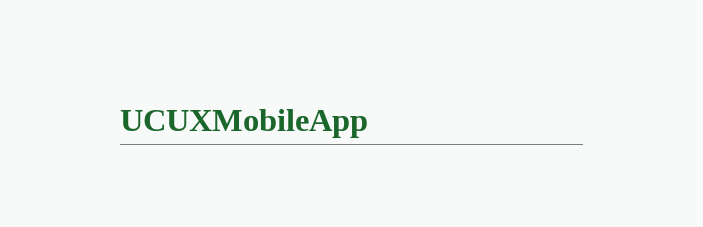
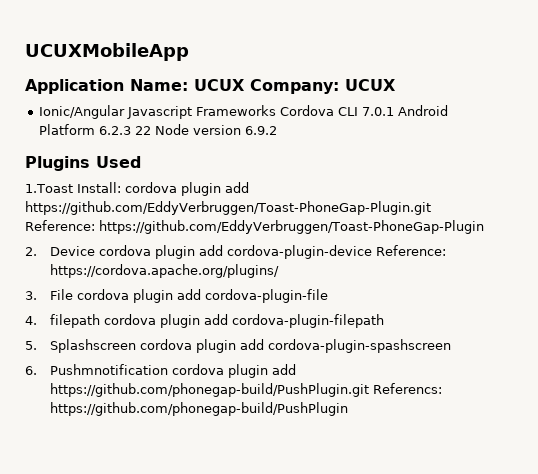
(368, 123) none -> [25,79,396,94] [38,105,448,119] [38,124,277,135] [25,156,141,171] [25,182,249,196] [25,201,431,215] [25,220,484,234] [25,245,446,259] [49,264,279,278] [25,289,328,303] [25,314,384,328] [25,339,451,353] [25,364,296,378] [49,383,442,397] [49,402,348,416] // Application Name: UCUX Company: UCUX // Ionic/Angular Javascript Frameworks Cordova CLI 7.0.1 Android Platform 6.2.3 22 Node version 6.9.2 // Plugins Used // 1.Toast Install: cordova plugin add https://github.com/EddyVerbruggen/Toast-PhoneGap-Plugin.git Reference: https://github.com/EddyVerbruggen/Toast-PhoneGap-Plugin // 2. Device cordova plugin add cordova-plugin-device Reference: https://cordova.apache.org/plugins/ // 3. File cordova plugin add cordova-plugin-file // 4. filepath cordova plugin add cordova-plugin-filepath // 5. Splashscreen cordova plugin add cordova-plugin-spashscreen // 6. Pushmnotification cordova plugin add https://github.com/phonegap-build/PushPlugin.git Referencs: https://github.com/phonegap-build/PushPlugin

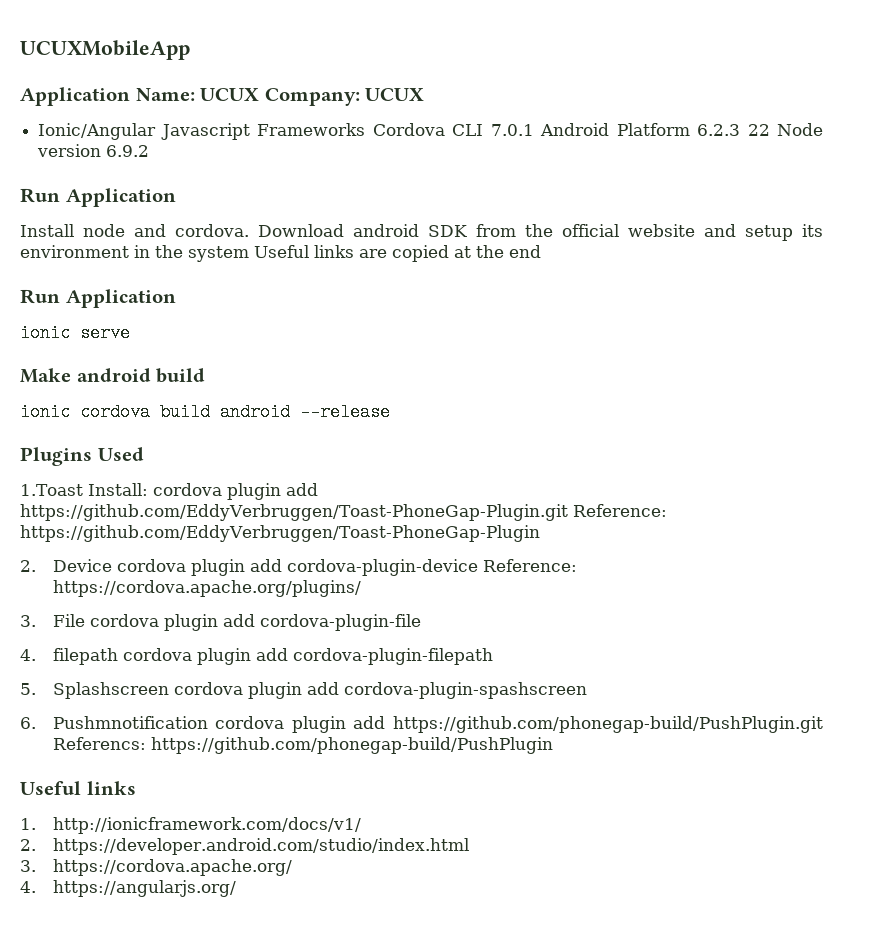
(277, 130) none -> [20,188,176,207] [20,224,823,241] [20,245,541,262] [20,289,176,308] [20,324,130,342] [20,368,206,383] [20,403,390,421] // Run Application // Install node and cordova. Download android SDK from the official website and setup its environment in the system Useful links are copied at the end // Run Application // ionic serve // Make android build // ionic cordova build android --release
(348, 409) none -> [20,781,136,795] [20,817,361,834] [20,838,469,855] [20,859,292,876] [20,880,236,897] // Useful links // 1. http://ionicframework.com/docs/v1/ // 2. https://developer.android.com/studio/index.html // 3. https://cordova.apache.org/ // 4. https://angularjs.org/

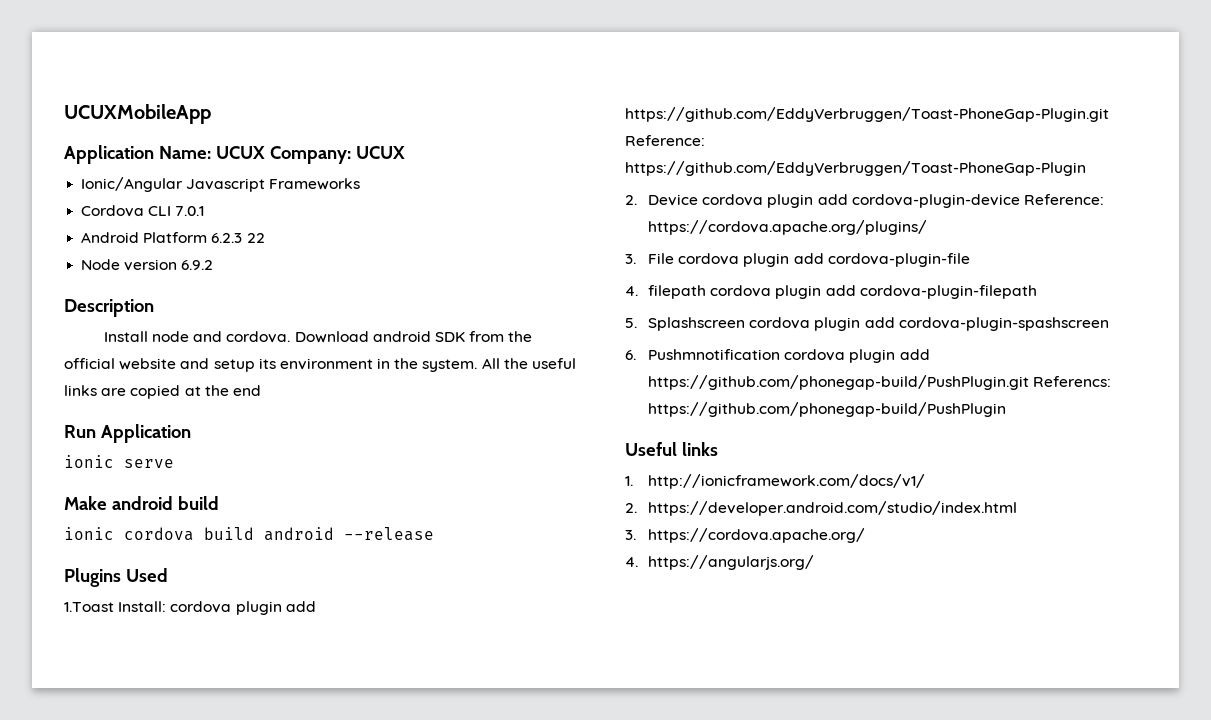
(366, 129) none -> (361, 184) //
(534, 130) none -> (205, 211) //
(770, 130) none -> (265, 238) //
[20,188,176,207] Run Application -> [64,299,154,317] Description
[188,245,309,262] system Useful -> [422,358,577,372] system. All the useful

